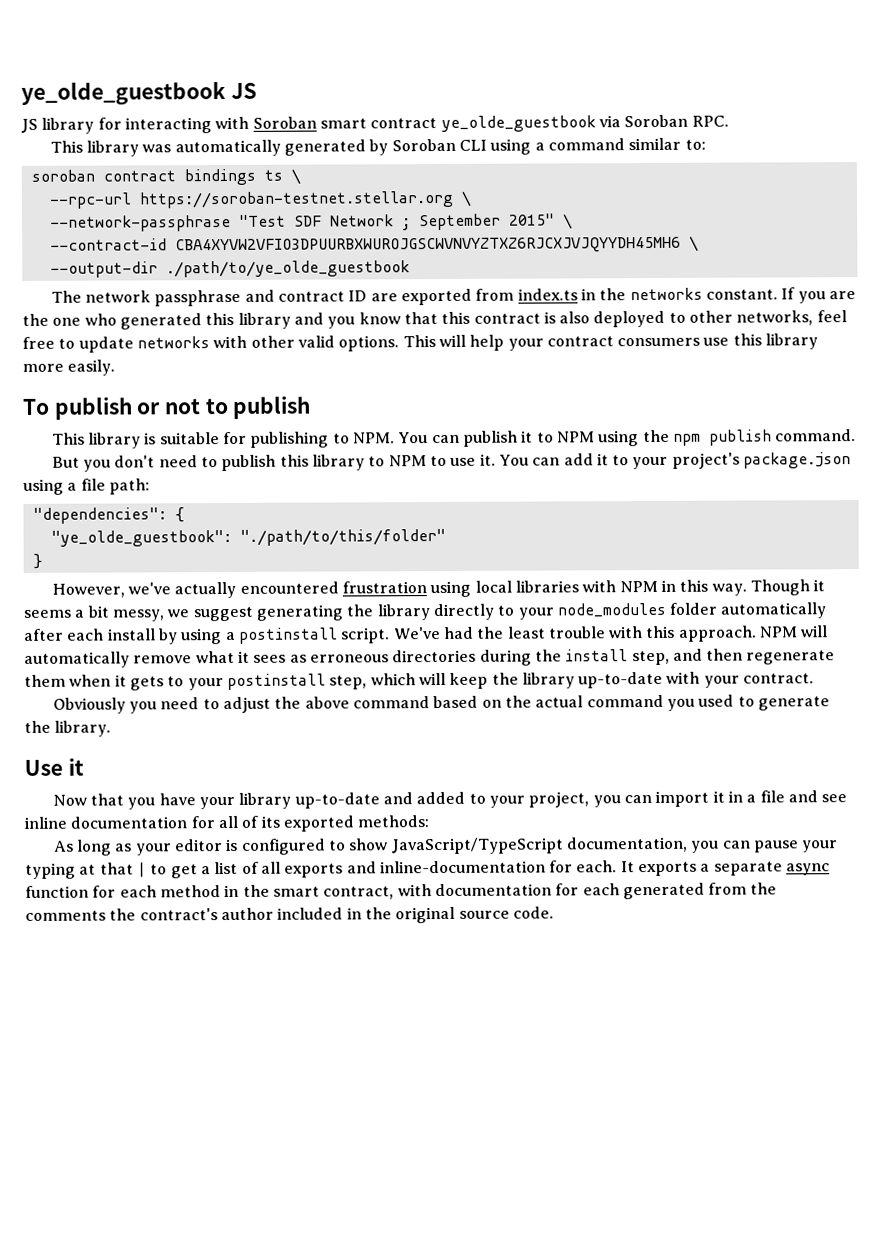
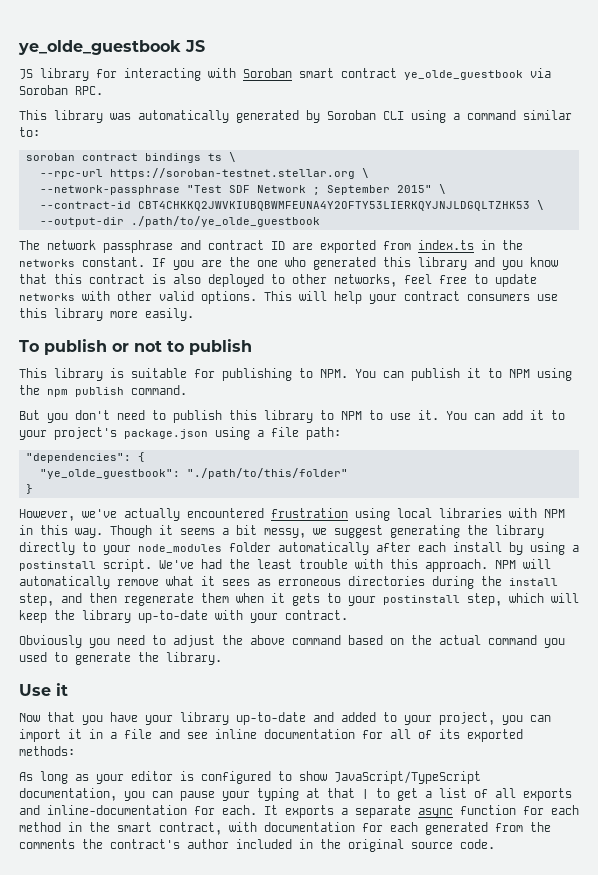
[174,236,681,255] CBA4XYVW2VFIO3DPUURBXWUROJGSCWVNVYZTXZ6RJCXJVJQYYDH45MH6 -> [137,201,530,211] CBT4CHKKQ2JWVKIUBQBWMFEUNA4Y2OFTY53LIERKQYJNJLDGQLTZHK53

